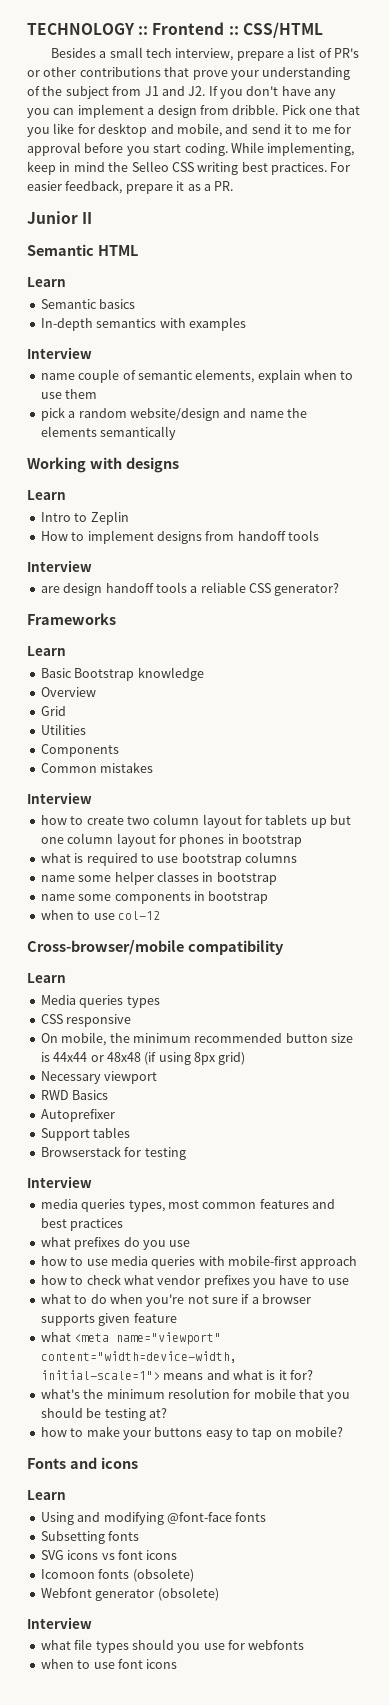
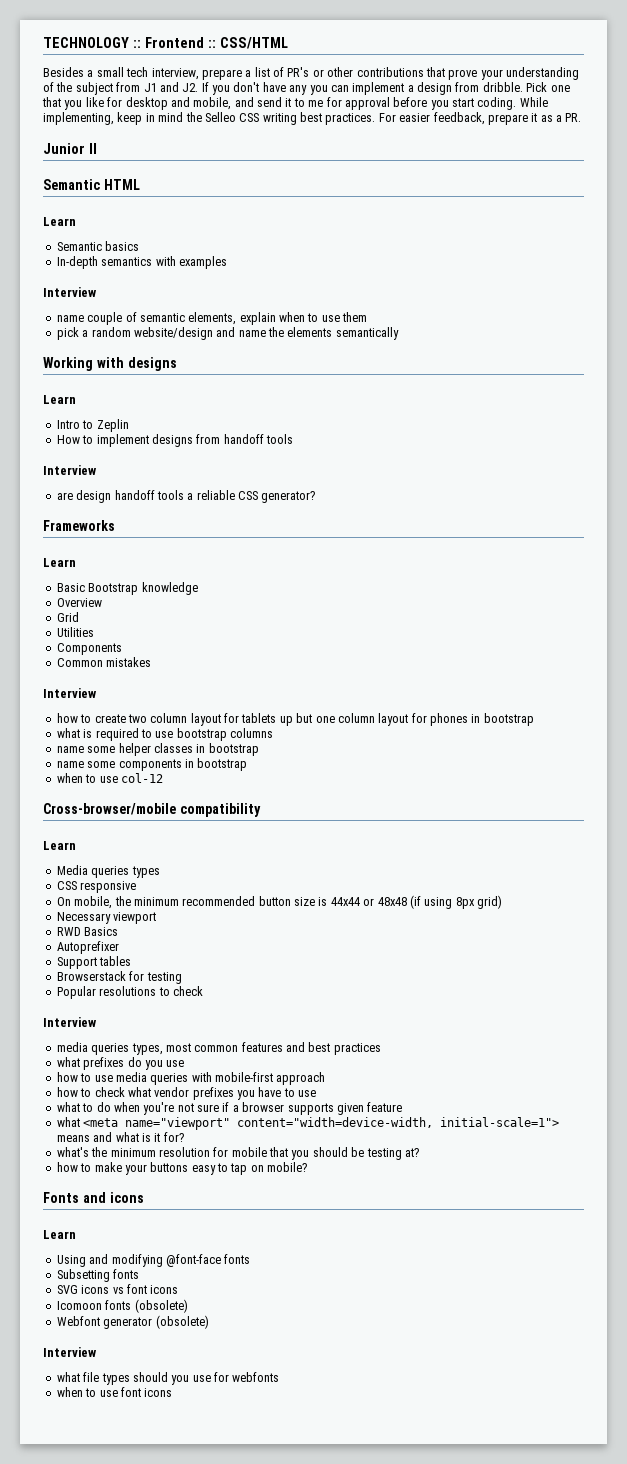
(186, 1153) none -> [56,986,203,999] // Popular resolutions to check

